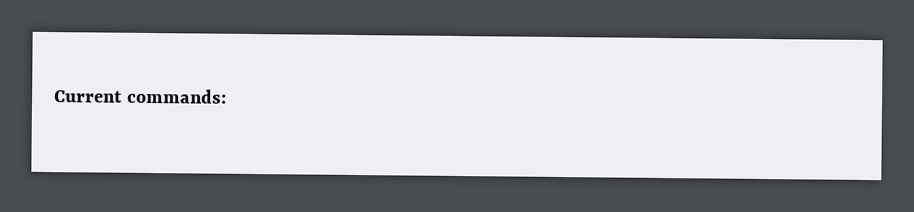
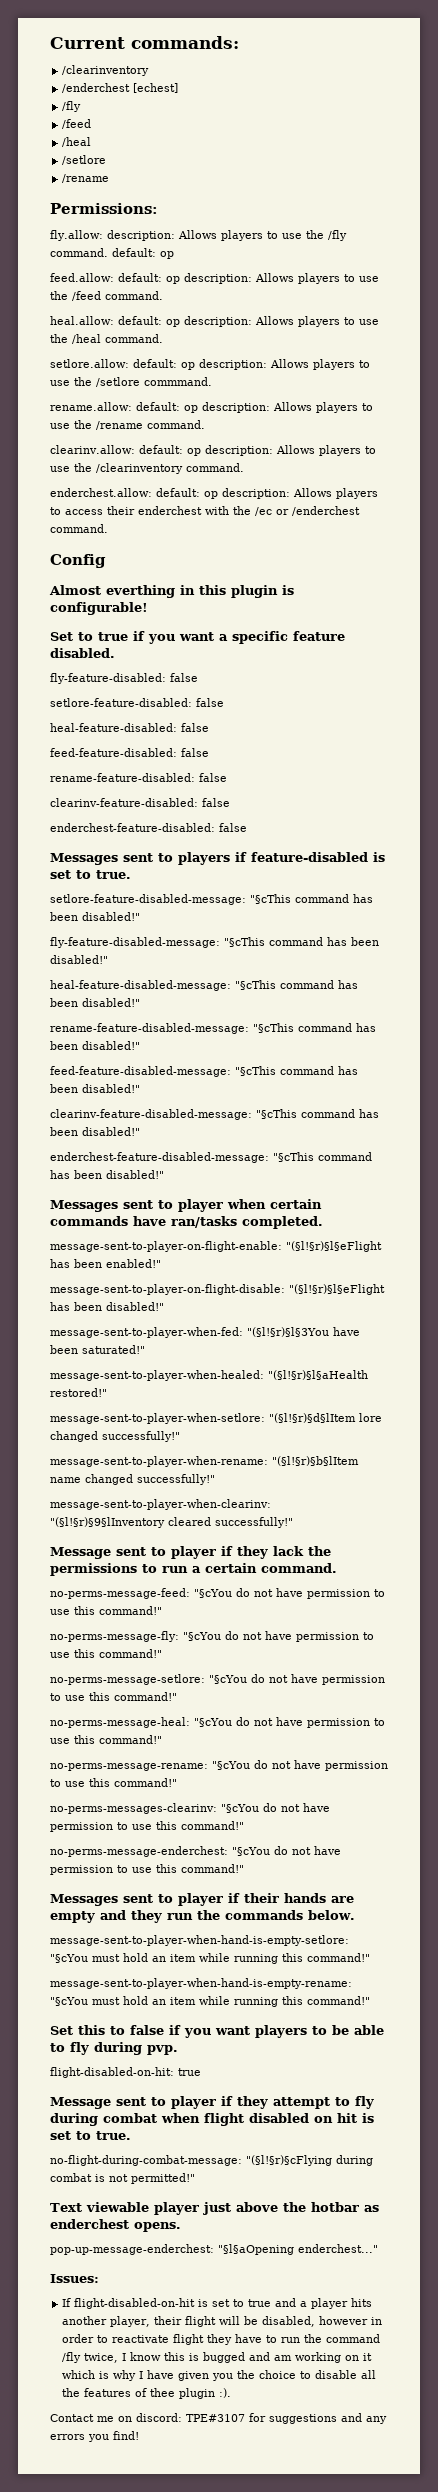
(227, 96) none -> [62,65,150,76] [62,83,179,93] [62,101,82,112] [62,119,92,129] [62,137,92,147] [62,155,107,165] [62,174,110,183] [50,203,158,214] [50,230,347,241] [50,248,174,259] [50,273,379,284] [50,291,163,301] [50,316,379,327] [50,334,163,344] [50,359,370,370] [50,377,212,387] [50,402,373,413] [50,420,205,430] [50,445,376,456] [50,463,244,474] [50,488,378,499] [50,506,360,516] [50,524,108,533] [50,554,106,568] [49,585,294,598] [50,602,148,615] [50,631,345,644] [50,648,115,658] [50,673,198,684] [50,698,224,707] [50,723,209,732] [50,748,209,757] [50,773,227,782] [50,798,230,807] [50,823,247,832] [50,852,385,865] [50,870,131,879] [50,894,373,905] [50,912,140,921] [50,937,379,948] [50,955,108,964] [50,980,358,991] [50,998,140,1007] [50,1023,376,1034] [50,1041,140,1050] [50,1066,358,1077] [50,1084,140,1093] [50,1109,379,1120] [50,1127,140,1136] [50,1152,372,1163] [50,1170,164,1179] [50,1199,322,1212] [50,1216,323,1229] [50,1241,382,1252] [50,1259,161,1268] [50,1284,385,1295] [50,1302,164,1311] [50,1327,360,1338] [50,1345,145,1354] [50,1370,368,1381] [50,1388,107,1397] [50,1413,382,1424] [50,1431,180,1442] [50,1456,359,1467] [50,1474,215,1485] [50,1499,271,1510] [50,1517,293,1528] [50,1546,331,1559] [50,1563,337,1576] [50,1588,385,1599] [50,1606,162,1615] [50,1631,374,1642] [50,1649,162,1658] [50,1674,385,1685] [50,1692,177,1701] [50,1717,385,1728] [50,1735,162,1744] [50,1760,388,1771] [50,1778,177,1787] [50,1803,330,1814] [50,1821,244,1832] [50,1846,341,1857] [50,1864,244,1875] [50,1893,354,1906] [50,1910,355,1923] [50,1935,349,1946] [50,1953,370,1964] [50,1978,352,1989] [50,1996,370,2007] [50,2025,384,2038] [50,2042,178,2055] [50,2067,201,2078] [50,2096,374,2109] [50,2113,374,2126] [50,2131,131,2140] [50,2155,373,2166] [50,2173,195,2184] [50,2202,379,2215] [50,2219,181,2232] [50,2244,378,2255] [50,2274,99,2283] [62,2298,373,2309] [62,2316,383,2327] [62,2334,381,2345] [62,2352,373,2363] [62,2370,377,2381] [62,2388,232,2399] [50,2413,387,2424] [50,2431,139,2442] // /clearinventory // /enderchest [echest] // /fly // /feed // /heal // /setlore // /rename // Permissions: // fly.allow: description: Allows players to use the /fly command. default: op // feed.allow: default: op description: Allows players to use the /feed command. // heal.allow: default: op description: Allows players to use the /heal command. // setlore.allow: default: op description: Allows players to use the /setlore commmand. // rename.allow: default: op description: Allows players to use the /rename command. // clearinv.allow: default: op description: Allows players to use the /clearinventory command. // enderchest.allow: default: op description: Allows players to access their enderchest with the /ec or /enderchest command. // Config // Almost everthing in this plugin is configurable! // Set to true if you want a specific feature disabled. // fly-feature-disabled: false // setlore-feature-disabled: false // heal-feature-disabled: false // feed-feature-disabled: false // rename-feature-disabled: false // clearinv-feature-disabled: false // enderchest-feature-disabled: false // Messages sent to players if feature-disabled is set to true. // setlore-feature-disabled-message: "§cThis command has been disabled!" // fly-feature-disabled-message: "§cThis command has been disabled!" // heal-feature-disabled-message: "§cThis command has been disabled!" // rename-feature-disabled-message: "§cThis command has been disabled!" // feed-feature-disabled-message: "§cThis command has been disabled!" // clearinv-feature-disabled-message: "§cThis command has been disabled!" // enderchest-feature-disabled-message: "§cThis command has been disabled!" // Messages sent to player when certain commands have ran/tasks completed. // message-sent-to-player-on-flight-enable: "(§l!§r)§l§eFlight has been enabled!" // message-sent-to-player-on-flight-disable: "(§l!§r)§l§eFlight has been disabled!" // message-sent-to-player-when-fed: "(§l!§r)§l§3You have been saturated!" // message-sent-to-player-when-healed: "(§l!§r)§l§aHealth restored!" // message-sent-to-player-when-setlore: "(§l!§r)§d§lItem lore changed successfully!" // message-sent-to-player-when-rename: "(§l!§r)§b§lItem name changed successfully!" // message-sent-to-player-when-clearinv: "(§l!§r)§9§lInventory cleared successfully!" // Message sent to player if they lack the permissions to run a certain command. // no-perms-message-feed: "§cYou do not have permission to use this command!" // no-perms-message-fly: "§cYou do not have permission to use this command!" // no-perms-message-setlore: "§cYou do not have permission to use this command!" // no-perms-message-heal: "§cYou do not have permission to use this command!" // no-perms-message-rename: "§cYou do not have permission to use this command!" // no-perms-messages-clearinv: "§cYou do not have permission to use this command!" // no-perms-message-enderchest: "§cYou do not have permission to use this command!" // Messages sent to player if their hands are empty and they run the commands below. // message-sent-to-player-when-hand-is-empty-setlore: "§cYou must hold an item while running this command!" // message-sent-to-player-when-hand-is-empty-rename: "§cYou must hold an item while running this command!" // Set this to false if you want players to be able to fly during pvp. // flight-disabled-on-hit: true // Message sent to player if they attempt to fly during combat when flight disabled on hit is set to true. // no-flight-during-combat-message: "(§l!§r)§cFlying during combat is not permitted!" // Text viewable player just above the hotbar as enderchest opens. // pop-up-message-enderchest: "§l§aOpening enderchest..." // Issues: // If flight-disabled-on-hit is set to true and a player hits another player, their flight will be disabled, however in order to reactivate flight they have to run the command /fly twice, I know this is bugged and am working on it which is why I have given you the choice to disable all the features of thee plugin :). // Contact me on discord: TPE#3107 for suggestions and any errors you find!

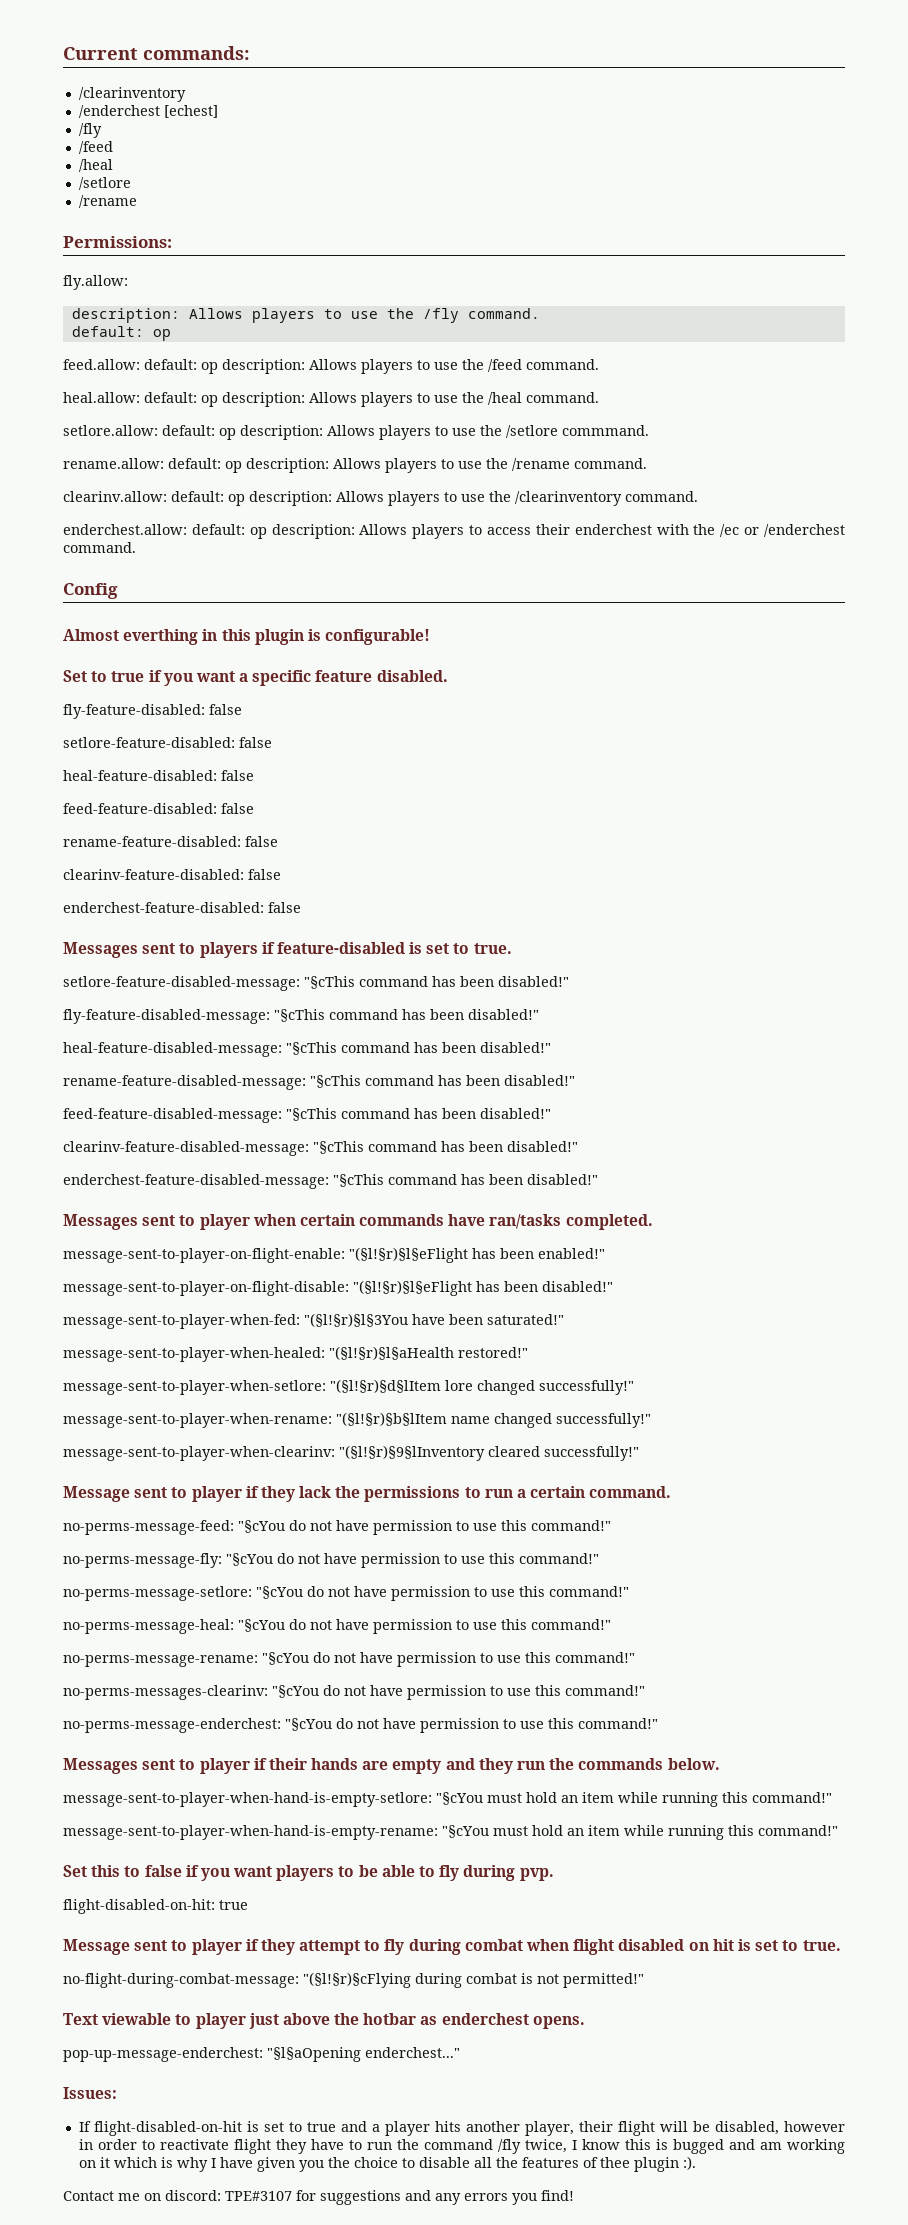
(103, 235) none -> (128, 282) //
(108, 252) none -> (540, 313) //
(149, 2207) none -> [175,2014,192,2025] to

